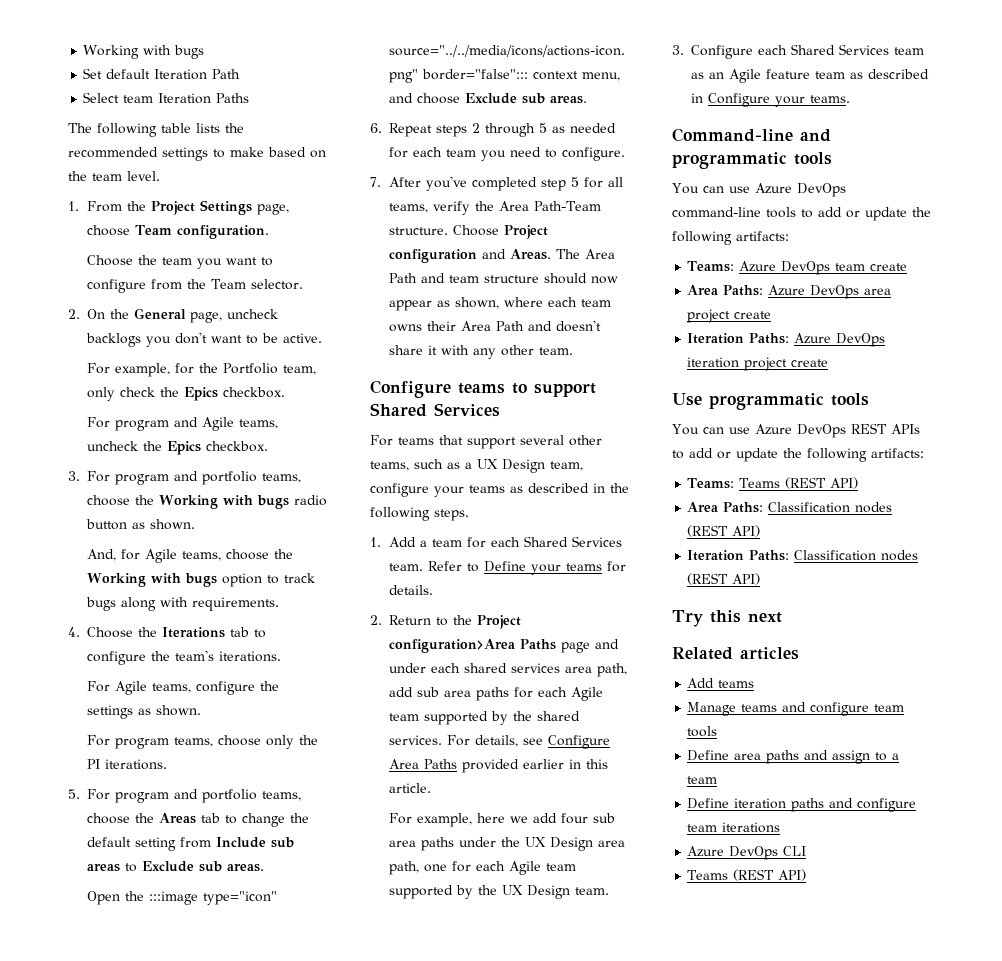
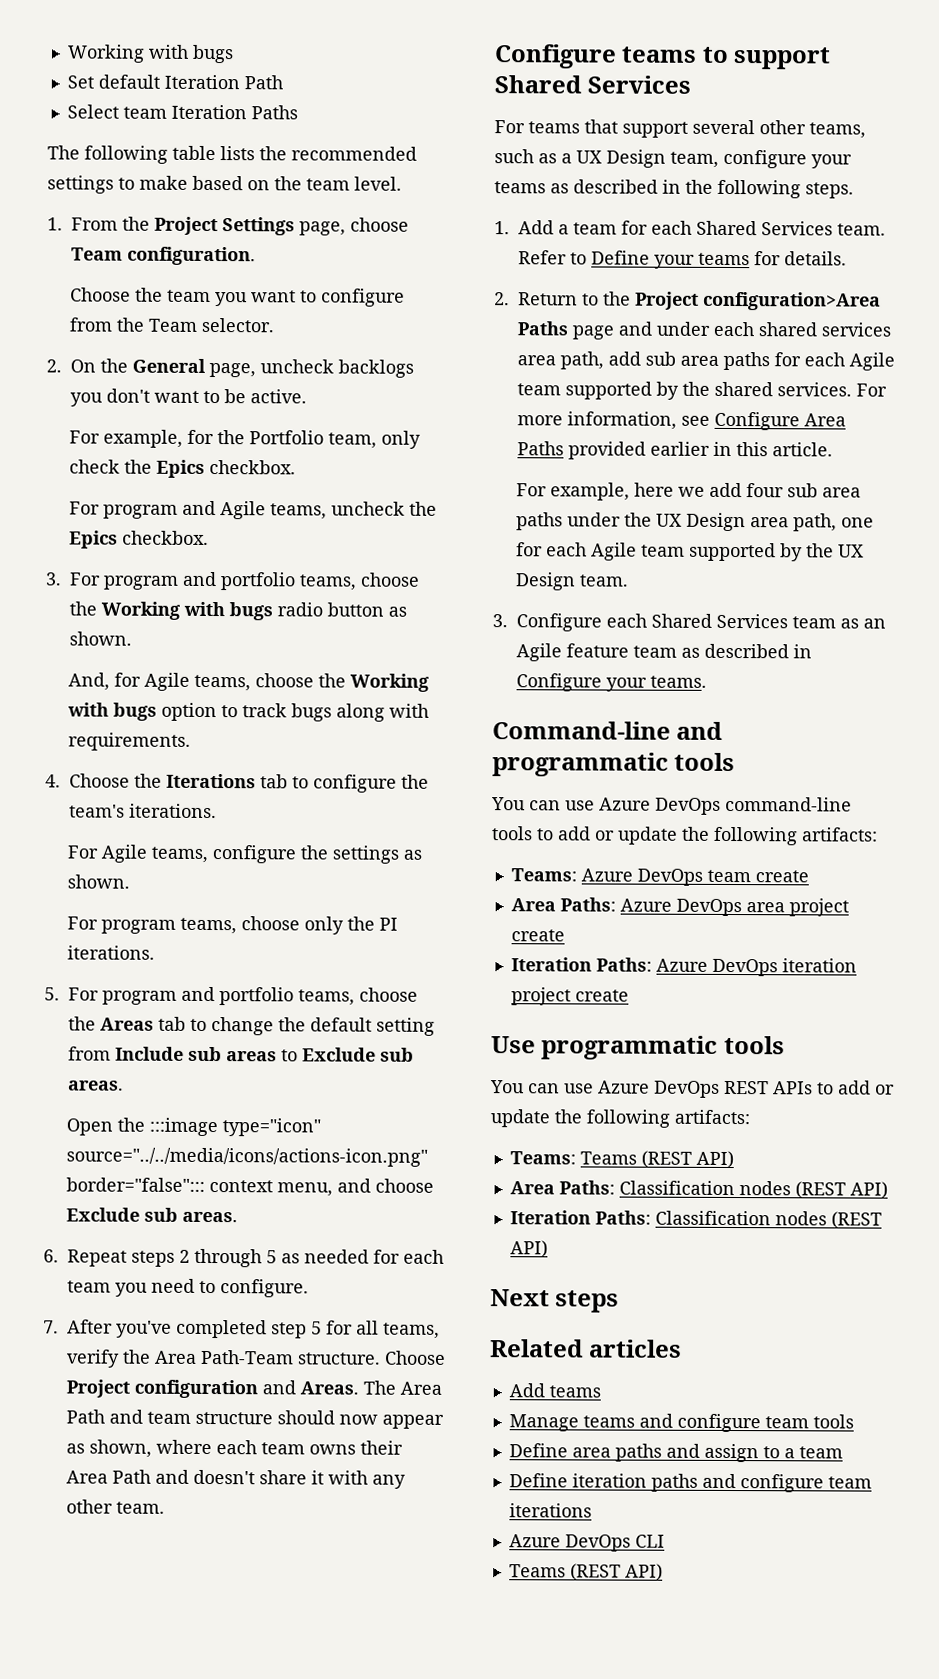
[475,735,519,747] details, -> [517,411,677,430] more information,
[672,610,782,627] Try this next -> [490,1289,620,1313] Next steps

